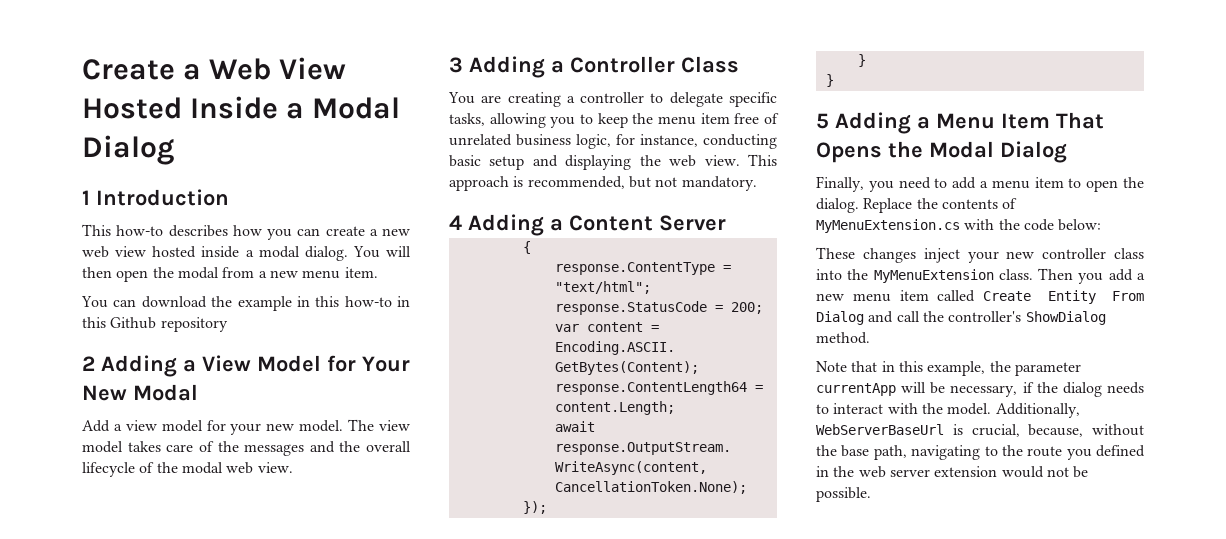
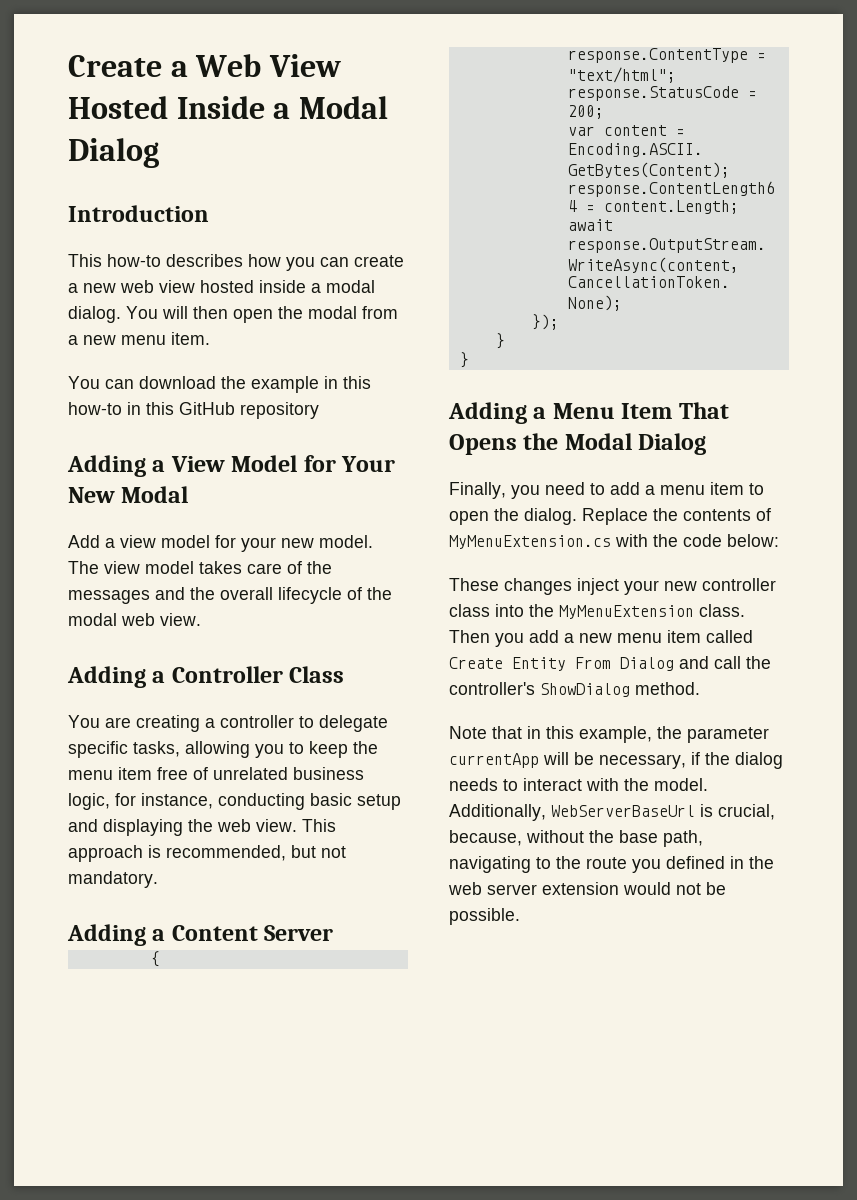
[82,190,90,205] 1 -> (159, 153) none
[110,317,157,329] Github -> [179,402,235,415] GitHub
[82,356,95,371] 2 -> (319, 410) none
[449,57,463,73] 3 -> (201, 619) none
[449,215,462,230] 4 -> (158, 879) none
[816,113,829,129] 5 -> (469, 360) none

